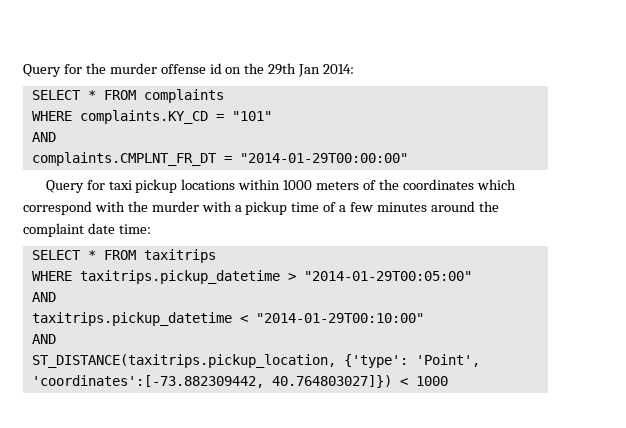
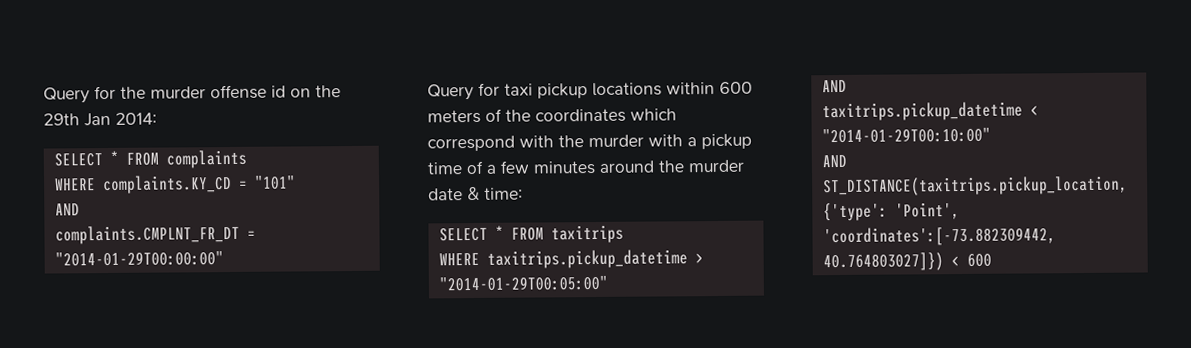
[283,180,313,190] 1000 -> [719,81,753,94] 600
[23,223,115,237] complaint date -> [688,159,744,173] [428,186,480,201] murder date &
[415,376,448,386] 1000 -> [966,253,992,267] 600

